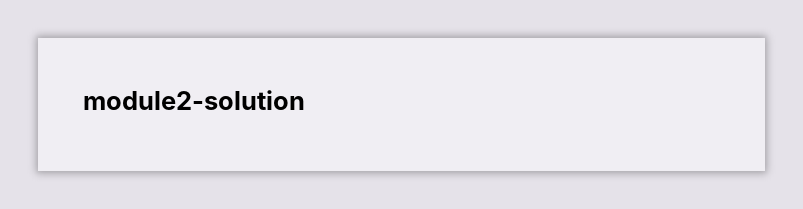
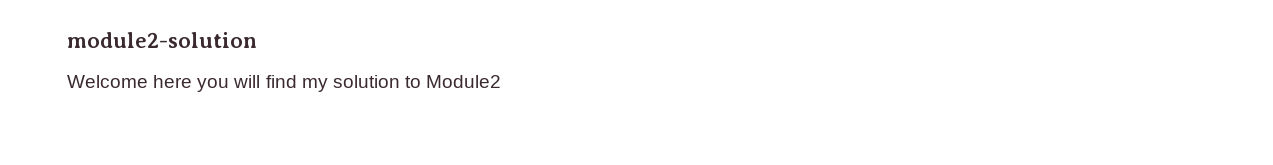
(305, 100) none -> [67,75,502,92] // Welcome here you will find my solution to Module2

